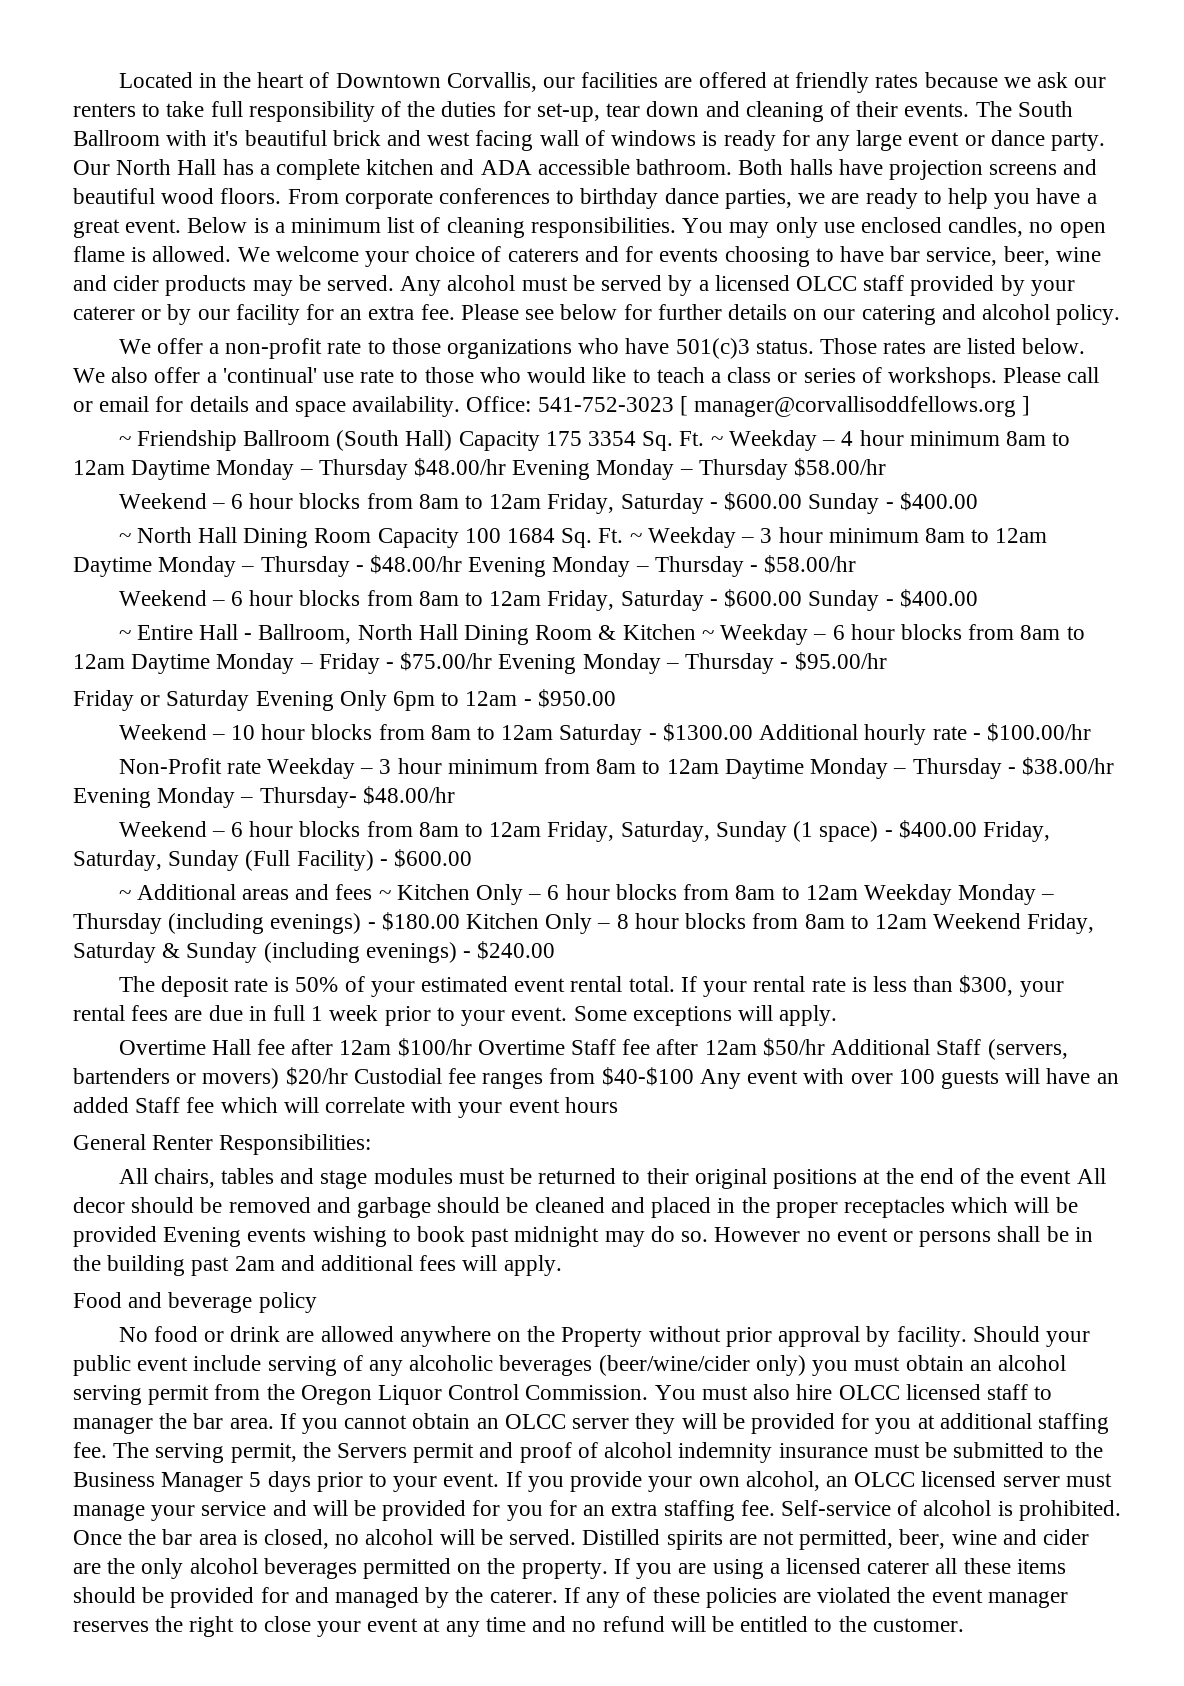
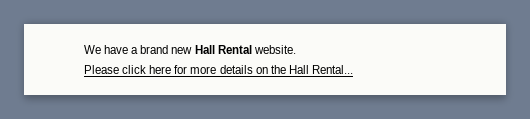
[118,72,1107,93] [73,101,1073,122] [73,130,1105,151] [73,159,1098,180] [73,188,1097,209] [73,217,1106,238] [73,246,1101,267] [73,275,1075,296] [73,304,1121,325] [118,338,1085,359] [73,367,1100,388] [73,396,1031,417] [118,430,1071,451] [73,458,887,480] [118,492,978,514] [118,527,1048,548] [73,555,857,577] [118,589,978,611] [118,624,1085,645] [73,652,887,674] [73,689,616,711] [118,723,1091,745] [118,757,1114,779] [73,786,455,808] [118,820,1050,842] [73,849,473,871] [118,884,1055,905] [73,912,1095,934] [73,941,556,963] [118,975,1064,997] [73,1005,838,1026] [118,1038,1068,1060] [73,1067,1119,1089] [73,1097,618,1118] [73,1134,372,1155] [118,1168,1106,1189] [73,1197,1078,1218] [73,1226,1093,1247] [73,1255,562,1276] [73,1292,317,1313] [118,1326,1090,1347] [73,1355,1066,1376] [73,1384,1053,1405] [73,1413,1109,1434] [73,1442,1103,1463] [73,1471,1112,1492] [73,1500,1121,1521] [73,1529,1089,1550] [73,1558,1066,1579] [73,1587,1068,1608] [73,1616,964,1637] Located in the heart of Downtown Corvallis, our facilities are offered at friendly rates because we ask our renters to take full responsibility of the duties for set-up, tear down and cleaning of their events. The South Ballroom with it's beautiful brick and west facing wall of windows is ready for any large event or dance party. Our North Hall has a complete kitchen and ADA accessible bathroom. Both halls have projection screens and beautiful wood floors. From corporate conferences to birthday dance parties, we are ready to help you have a great event. Below is a minimum list of cleaning responsibilities. You may only use enclosed candles, no open flame is allowed. We welcome your choice of caterers and for events choosing to have bar service, beer, wine and cider products may be served. Any alcohol must be served by a licensed OLCC staff provided by your caterer or by our facility for an extra fee. Please see below for further details on our catering and alcohol policy. // We offer a non-profit rate to those organizations who have 501(c)3 status. Those rates are listed below. We also offer a 'continual' use rate to those who would like to teach a class or series of workshops. Please call or email for details and space availability. Office: 541-752-3023 [ manager@corvallisoddfellows.org ] // ~ Friendship Ballroom (South Hall) Capacity 175 3354 Sq. Ft. ~ Weekday – 4 hour minimum 8am to 12am Daytime Monday – Thursday $48.00/hr Evening Monday – Thursday $58.00/hr // Weekend – 6 hour blocks from 8am to 12am Friday, Saturday - $600.00 Sunday - $400.00 // ~ North Hall Dining Room Capacity 100 1684 Sq. Ft. ~ Weekday – 3 hour minimum 8am to 12am Daytime Monday – Thursday - $48.00/hr Evening Monday – Thursday - $58.00/hr // Weekend – 6 hour blocks from 8am to 12am Friday, Saturday - $600.00 Sunday - $400.00 // ~ Entire Hall - Ballroom, North Hall Dining Room & Kitchen ~ Weekday – 6 hour blocks from 8am to 12am Daytime Monday – Friday - $75.00/hr Evening Monday – Thursday - $95.00/hr // Friday or Saturday Evening Only 6pm to 12am - $950.00 // Weekend – 10 hour blocks from 8am to 12am Saturday - $1300.00 Additional hourly rate - $100.00/hr // Non-Profit rate Weekday – 3 hour minimum from 8am to 12am Daytime Monday – Thursday - $38.00/hr Evening Monday – Thursday- $48.00/hr // Weekend – 6 hour blocks from 8am to 12am Friday, Saturday, Sunday (1 space) - $400.00 Friday, Saturday, Sunday (Full Facility) - $600.00 // ~ Additional areas and fees ~ Kitchen Only – 6 hour blocks from 8am to 12am Weekday Monday – Thursday (including evenings) - $180.00 Kitchen Only – 8 hour blocks from 8am to 12am Weekend Friday, Saturday & Sunday (including evenings) - $240.00 // The deposit rate is 50% of your estimated event rental total. If your rental rate is less than $300, your rental fees are due in full 1 week prior to your event. Some exceptions will apply. // Overtime Hall fee after 12am $100/hr Overtime Staff fee after 12am $50/hr Additional Staff (servers, bartenders or movers) $20/hr Custodial fee ranges from $40-$100 Any event with over 100 guests will have an added Staff fee which will correlate with your event hours // General Renter Responsibilities: // All chairs, tables and stage modules must be returned to their original positions at the end of the event All decor should be removed and garbage should be cleaned and placed in the proper receptacles which will be provided Evening events wishing to book past midnight may do so. However no event or persons shall be in the building past 2am and additional fees will apply. // Food and beverage policy // No food or drink are allowed anywhere on the Property without prior approval by facility. Should your public event include serving of any alcoholic beverages (beer/wine/cider only) you must obtain an alcohol serving permit from the Oregon Liquor Control Commission. You must also hire OLCC licensed staff to manager the bar area. If you cannot obtain an OLCC server they will be provided for you at additional staffing fee. The serving permit, the Servers permit and proof of alcohol indemnity insurance must be submitted to the Business Manager 5 days prior to your event. If you provide your own alcohol, an OLCC licensed server must manage your service and will be provided for you for an extra staffing fee. Self-service of alcohol is prohibited. Once the bar area is closed, no alcohol will be served. Distilled spirits are not permitted, beer, wine and cider are the only alcohol beverages permitted on the property. If you are using a licensed caterer all these items should be provided for and managed by the caterer. If any of these policies are violated the event manager reserves the right to close your event at any time and no refund will be entitled to the customer. -> [84,45,296,54] [84,65,353,74] We have a brand new Hall Rental website. // Please click here for more details on the Hall Rental...

